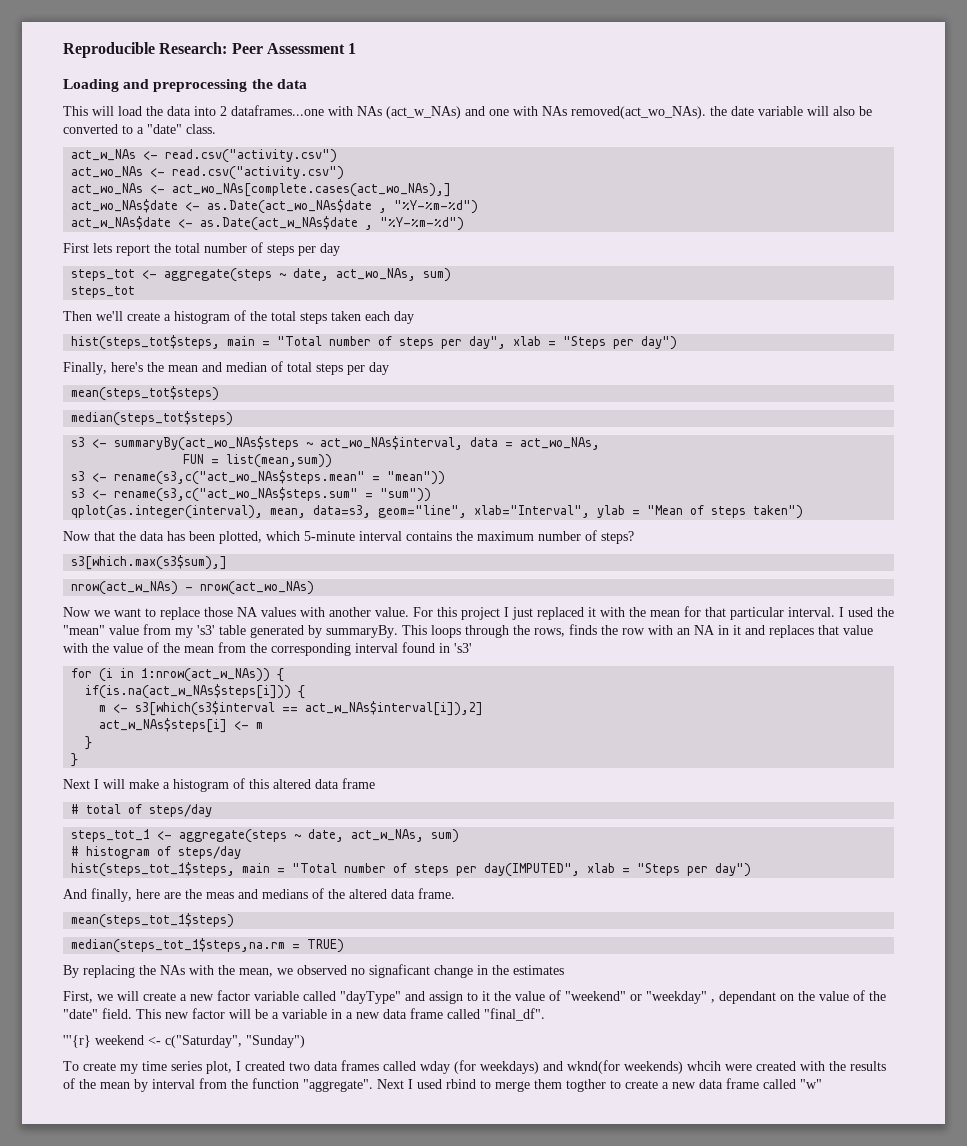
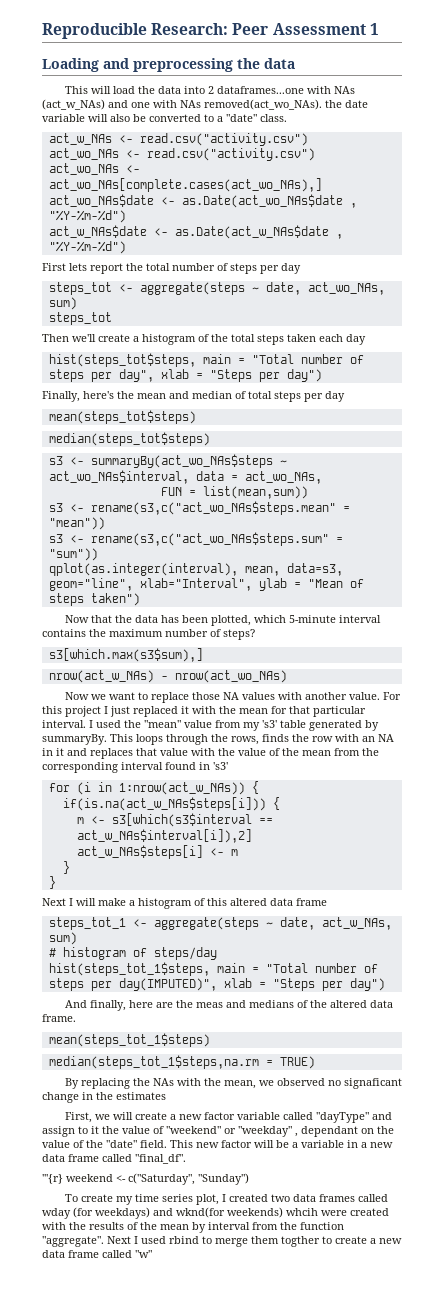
[71,804,213,817] // # total of steps/day -> (327, 902) none
[484,863,581,877] day(IMPUTED", -> [118,978,217,991] day(IMPUTED)",

